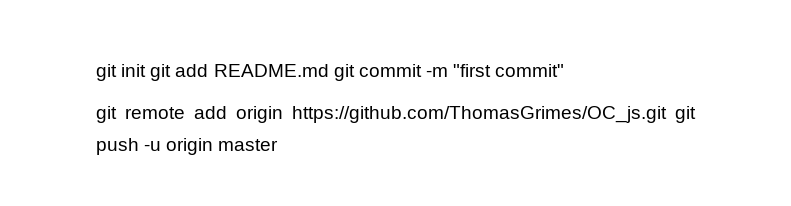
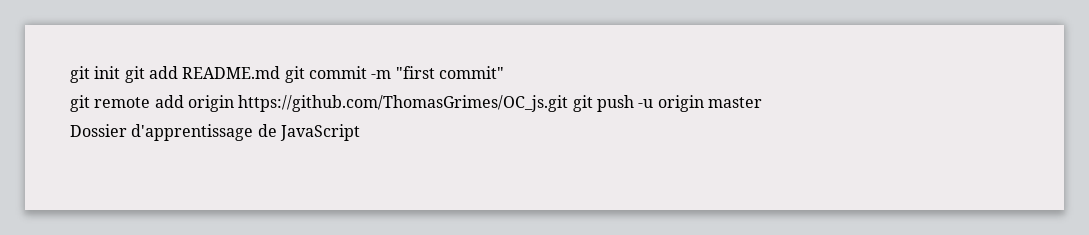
(279, 145) none -> [70,124,360,141] // Dossier d'apprentissage de JavaScript

